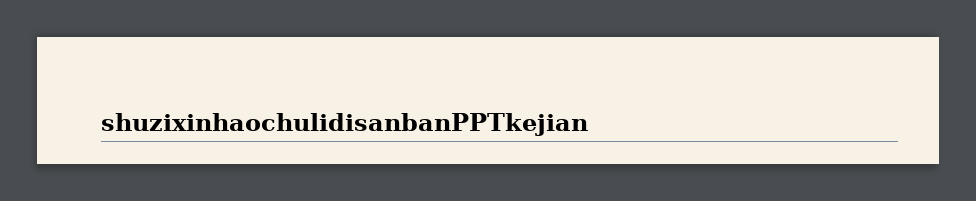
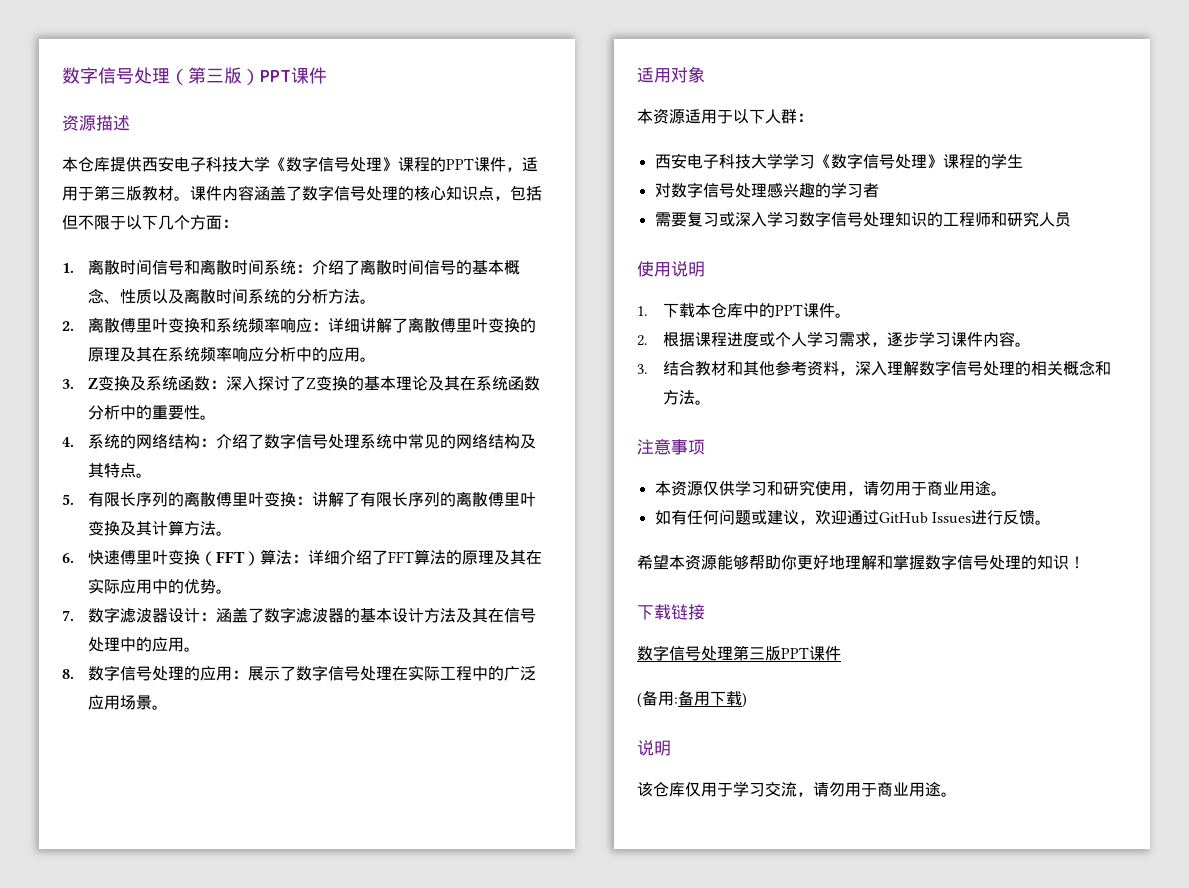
[101,113,588,136] shuzixinhaochulidisanbanPPTkejian -> [62,67,327,85] [62,115,130,131] [62,156,538,172] [62,185,542,201] [62,215,238,230] [62,259,521,275] [88,288,377,304] [62,317,537,333] [88,346,377,362] [62,376,541,391] [88,405,217,420] [62,433,537,449] [88,463,153,478] [62,491,537,507] [88,520,233,536] [62,549,543,566] [88,578,233,594] [62,607,537,623] [88,637,201,652] [62,665,537,681] [88,695,169,710] [637,66,705,83] [637,109,813,124] [654,153,1023,169] [654,182,879,198] [654,211,1071,227] [637,261,705,277] [637,303,852,318] [637,331,1032,347] [637,360,1112,376] [663,390,712,405] [637,439,705,455] [654,480,1007,496] [654,509,1051,525] [637,554,1085,570] [637,604,705,620] [637,645,841,661] [637,690,747,708] [637,740,671,756] [637,781,957,797] 数字信号处理（第三版）PPT课件 // 资源描述 // 本仓库提供西安电子科技大学《数字信号处理》课程的PPT课件，适用于第三版教材。课件内容涵盖了数字信号处理的核心知识点，包括但不限于以下几个方面： // 1.离散时间信号和离散时间系统：介绍了离散时间信号的基本概念、性质以及离散时间系统的分析方法。 // 2.离散傅里叶变换和系统频率响应：详细讲解了离散傅里叶变换的原理及其在系统频率响应分析中的应用。 // 3. Z变换及系统函数：深入探讨了Z变换的基本理论及其在系统函数分析中的重要性。 // 4.系统的网络结构：介绍了数字信号处理系统中常见的网络结构及其特点。 // 5.有限长序列的离散傅里叶变换：讲解了有限长序列的离散傅里叶变换及其计算方法。 // 6.快速傅里叶变换（FFT）算法：详细介绍了FFT算法的原理及其在实际应用中的优势。 // 7.数字滤波器设计：涵盖了数字滤波器的基本设计方法及其在信号处理中的应用。 // 8.数字信号处理的应用：展示了数字信号处理在实际工程中的广泛应用场景。 // 适用对象 // 本资源适用于以下人群： // 西安电子科技大学学习《数字信号处理》课程的学生 // 对数字信号处理感兴趣的学习者 // 需要复习或深入学习数字信号处理知识的工程师和研究人员 // 使用说明 // 1.下载本仓库中的PPT课件。 // 2.根据课程进度或个人学习需求，逐步学习课件内容。 // 3.结合教材和其他参考资料，深入理解数字信号处理的相关概念和方法。 // 注意事项 // 本资源仅供学习和研究使用，请勿用于商业用途。 // 如有任何问题或建议，欢迎通过GitHub Issues进行反馈。 // 希望本资源能够帮助你更好地理解和掌握数字信号处理的知识！ // 下载链接 // 数字信号处理第三版PPT课件 // (备用:备用下载) // 说明 // 该仓库仅用于学习交流，请勿用于商业用途。

